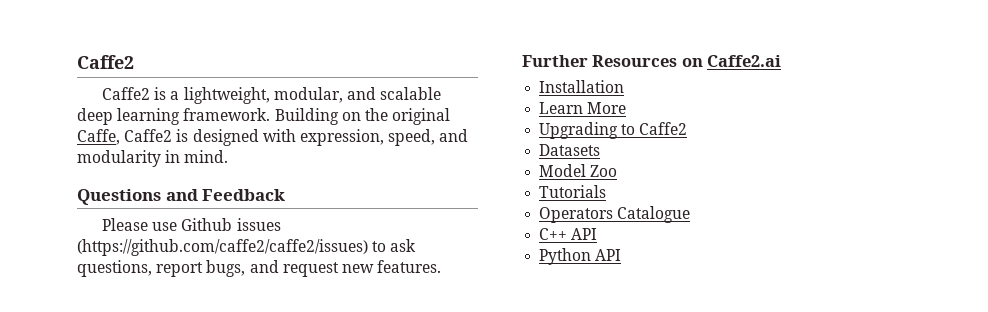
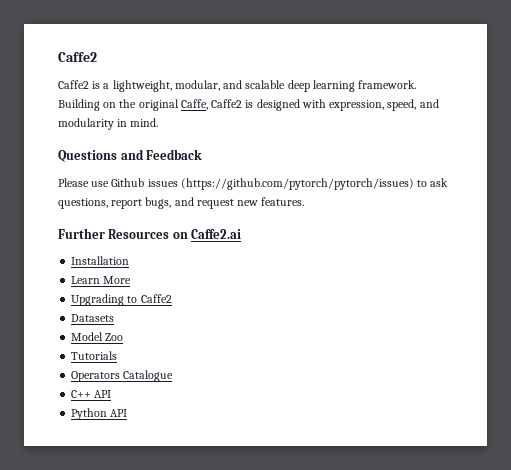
[77,239,368,256] (https://github.com/caffe2/caffe2/issues) -> [180,178,414,190] (https://github.com/pytorch/pytorch/issues)

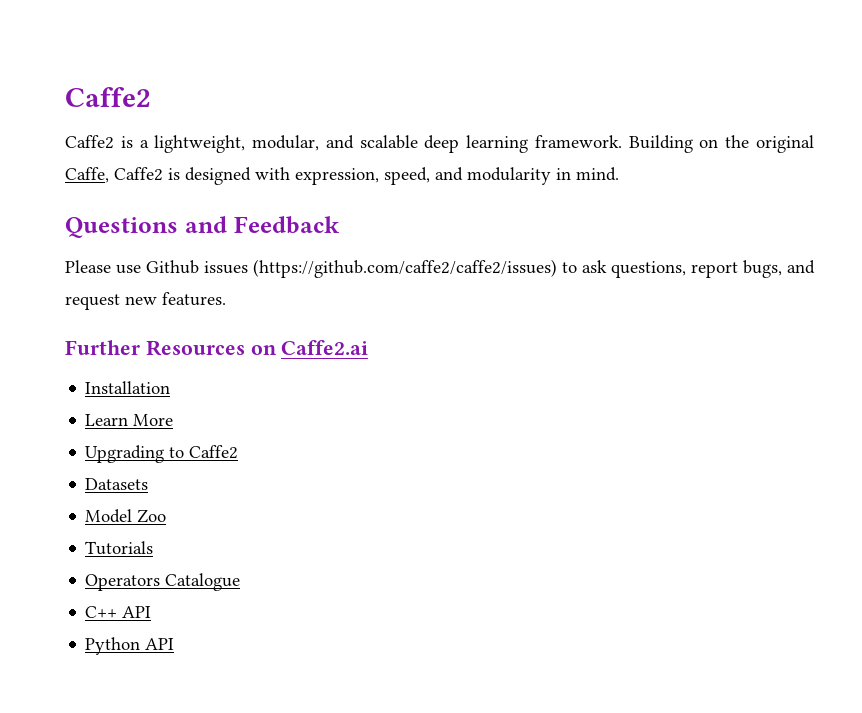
[180,178,414,190] (https://github.com/pytorch/pytorch/issues) -> [253,259,557,278] (https://github.com/caffe2/caffe2/issues)

